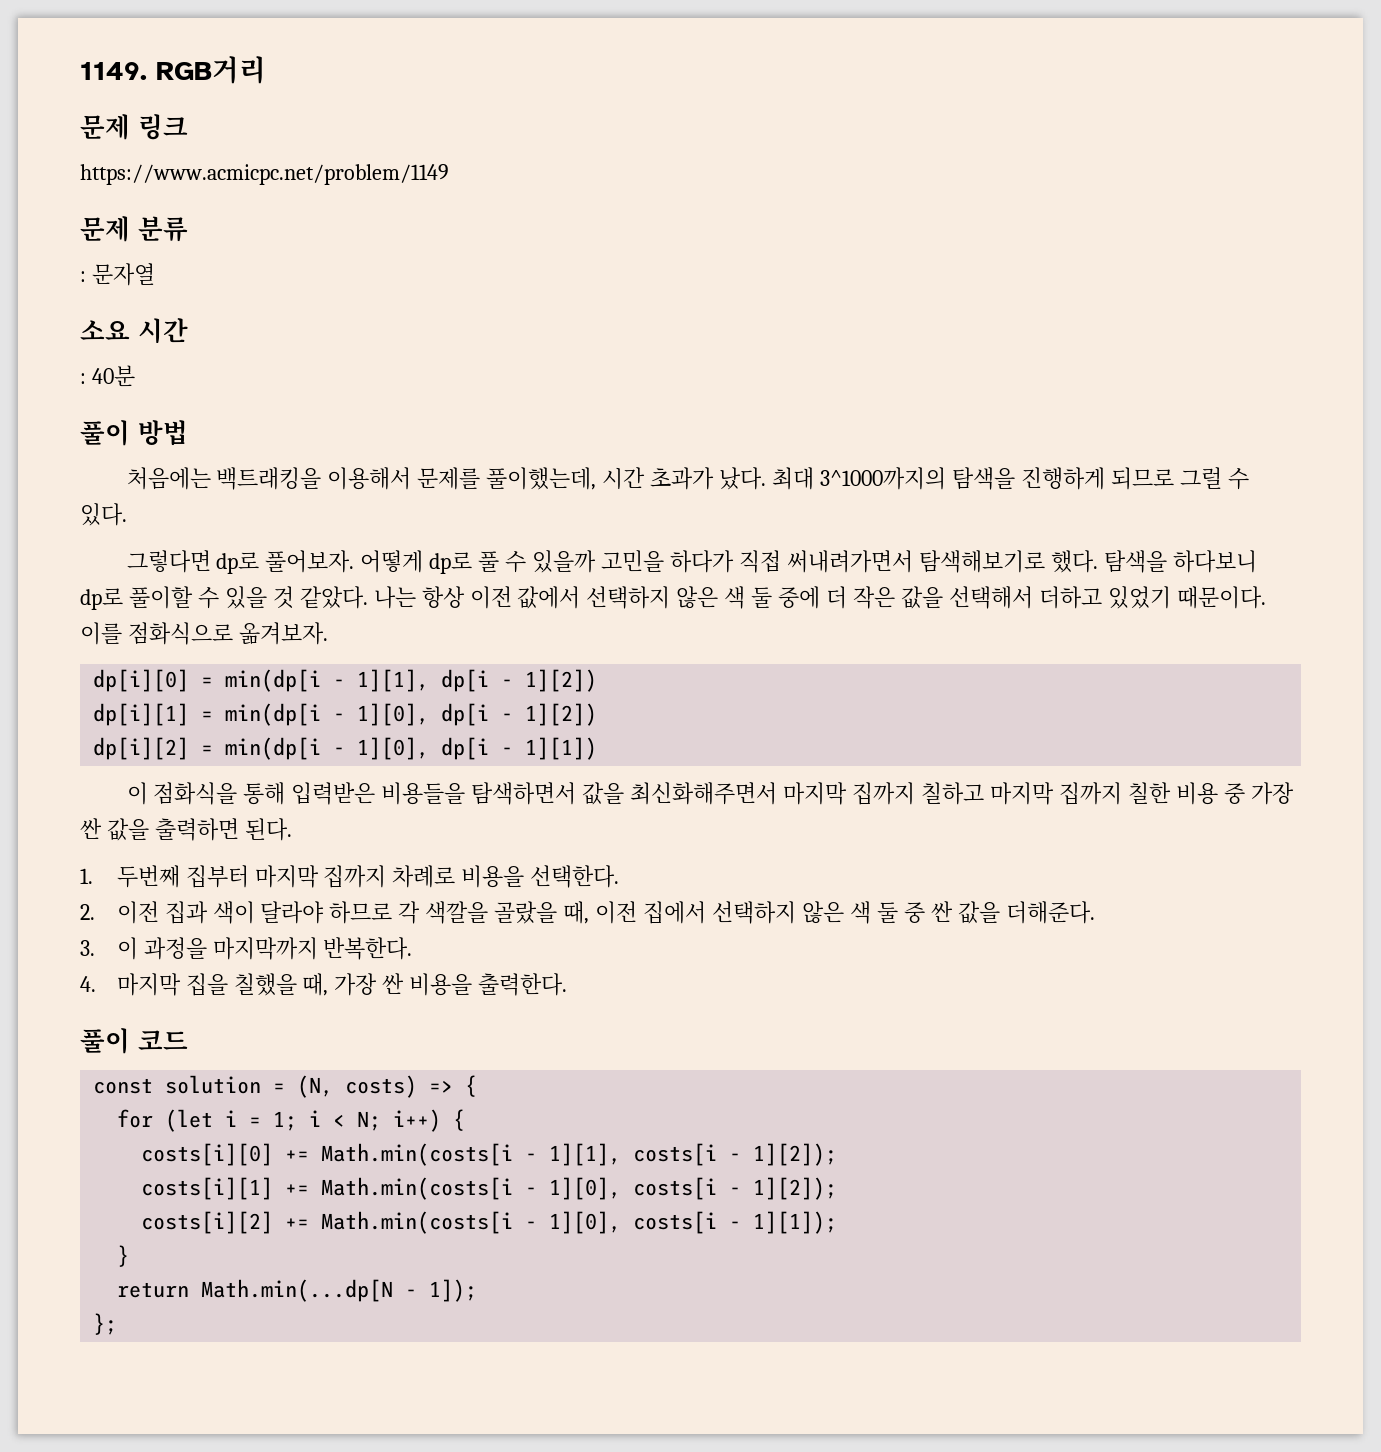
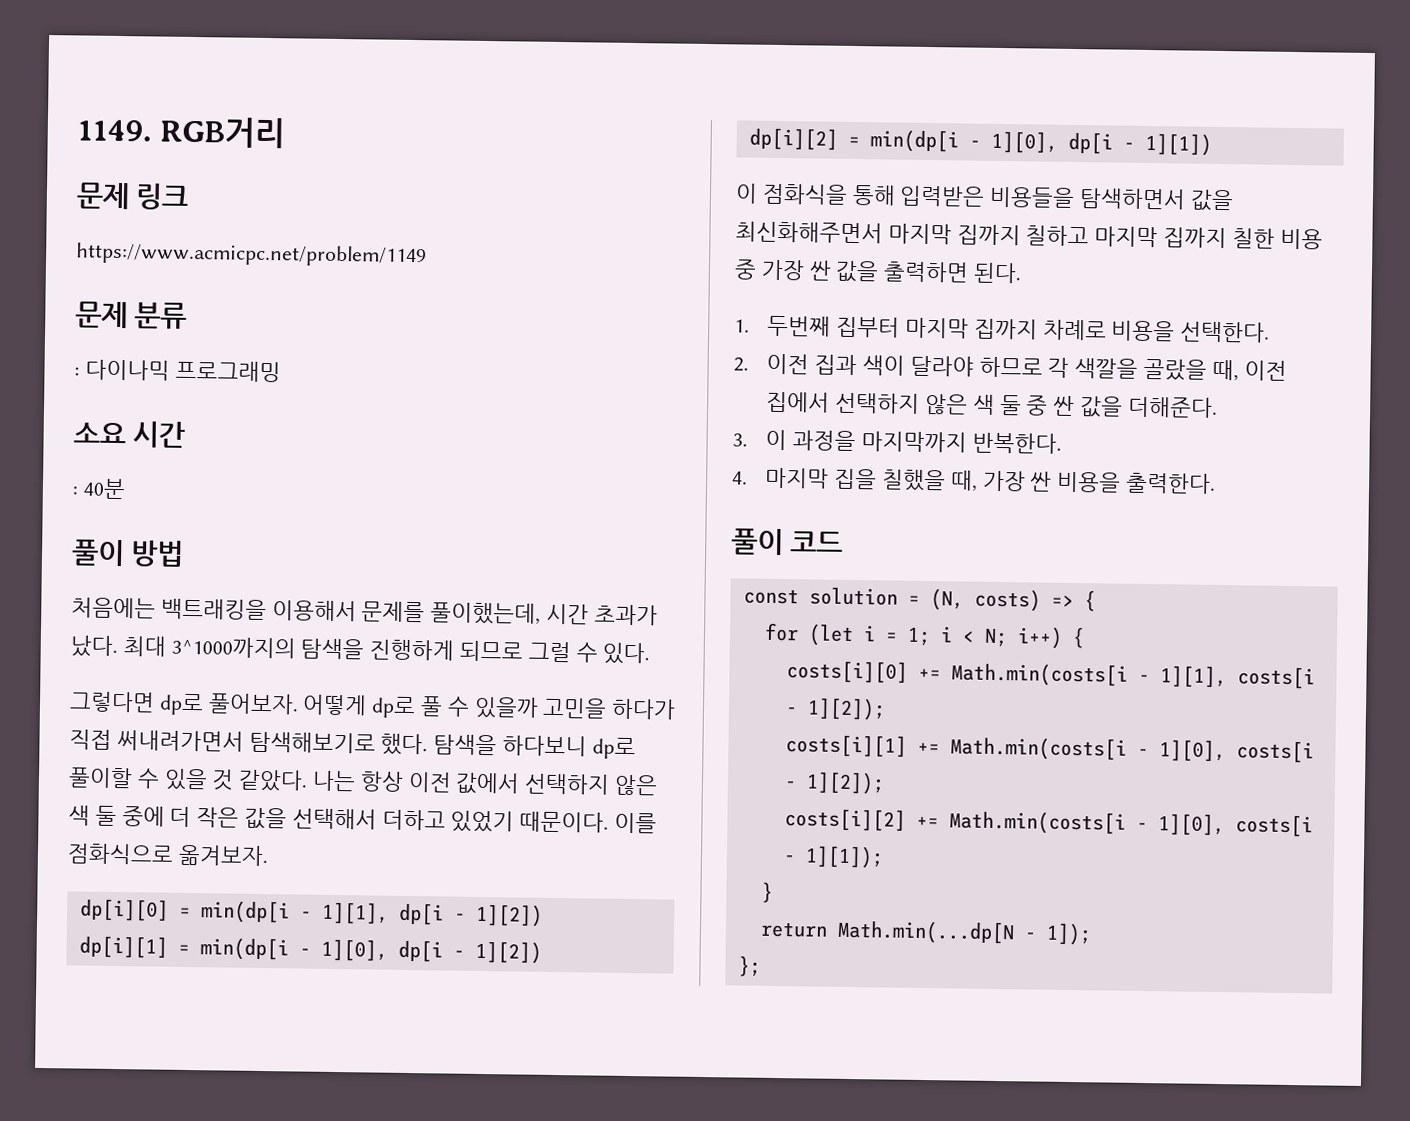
[91,263,155,286] 문자열 -> [84,359,281,383] 다이나믹 프로그래밍

